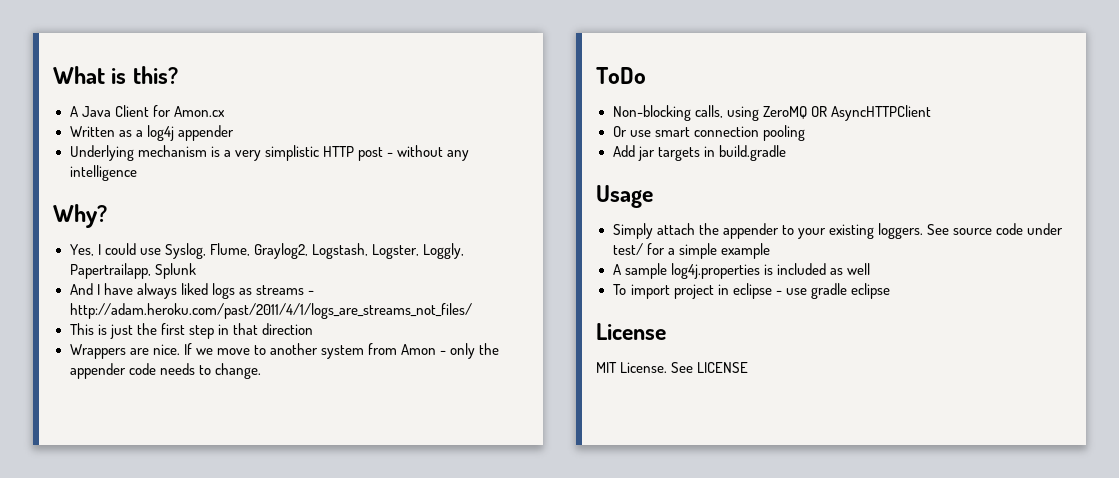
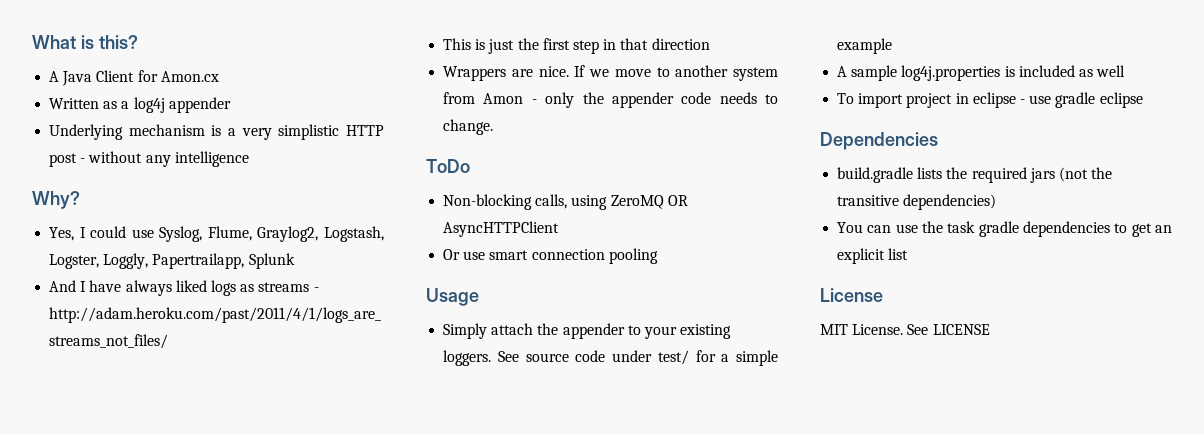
[612,145,786,161] // Add jar targets in build.gradle -> (658, 256) none
(890, 291) none -> [820,132,938,150] [837,167,1113,183] [837,194,997,210] [837,221,1172,237] [837,248,909,264] // Dependencies // build.gradle lists the required jars (not the transitive dependencies) // You can use the task gradle dependencies to get an explicit list

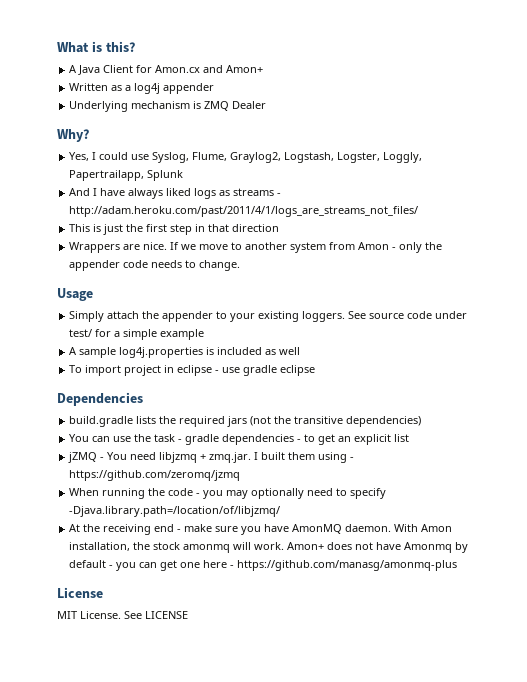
(219, 76) none -> [203,65,264,73] and Amon+
[228,124,384,140] [49,151,249,167] a very simplistic HTTP post - without any intelligence -> [204,101,267,111] ZMQ Dealer
[426,159,470,173] [443,194,688,210] [443,221,560,237] [443,248,658,264] // ToDo // Non-blocking calls, using ZeroMQ OR AsyncHTTPClient // Or use smart connection pooling -> (241, 265) none
(976, 227) none -> [178,439,183,442] -
(1111, 229) none -> [297,439,302,442] -
(909, 254) none -> [68,452,355,463] [69,470,241,481] [69,488,387,499] [69,506,281,517] [69,524,453,535] [69,542,469,553] [69,560,458,571] // jZMQ - You need libjzmq + zmq.jar. I built them using - https://github.com/zeromq/jzmq // When running the code - you may optionally need to specify -Djava.library.path=/location/of/libjzmq/ // At the receiving end - make sure you have AmonMQ daemon. With Amon installation, the stock amonmq will work. Amon+ does not have Amonmq by default - you can get one here - https://github.com/manasg/amonmq-plus

